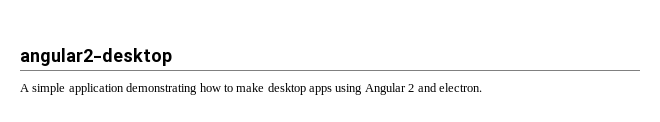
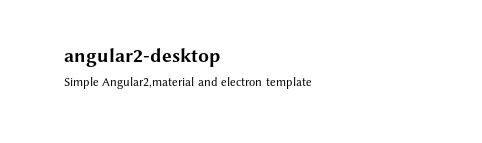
[20,83,482,95] A simple application demonstrating how to make desktop apps using Angular 2 and electron. -> [64,77,312,89] Simple Angular2,material and electron template

